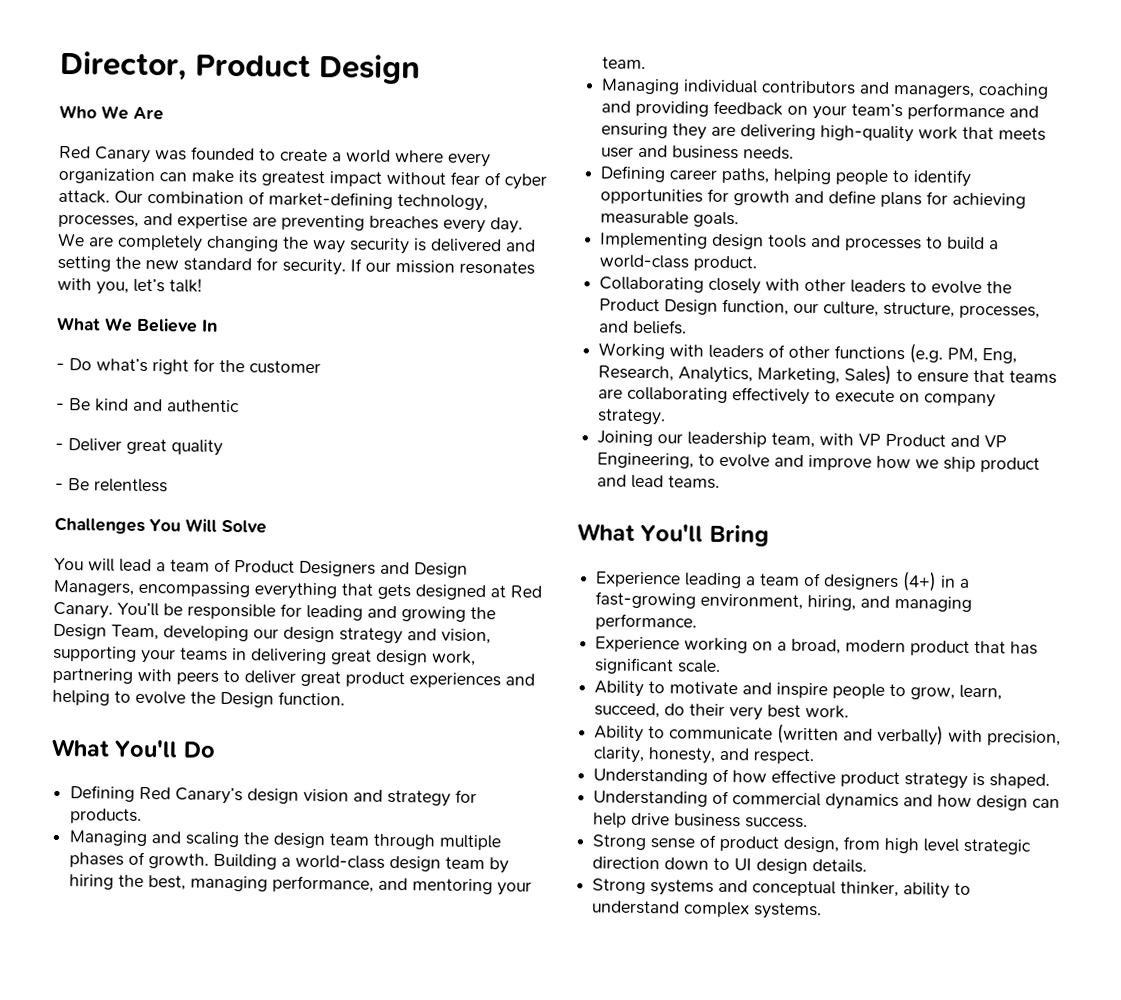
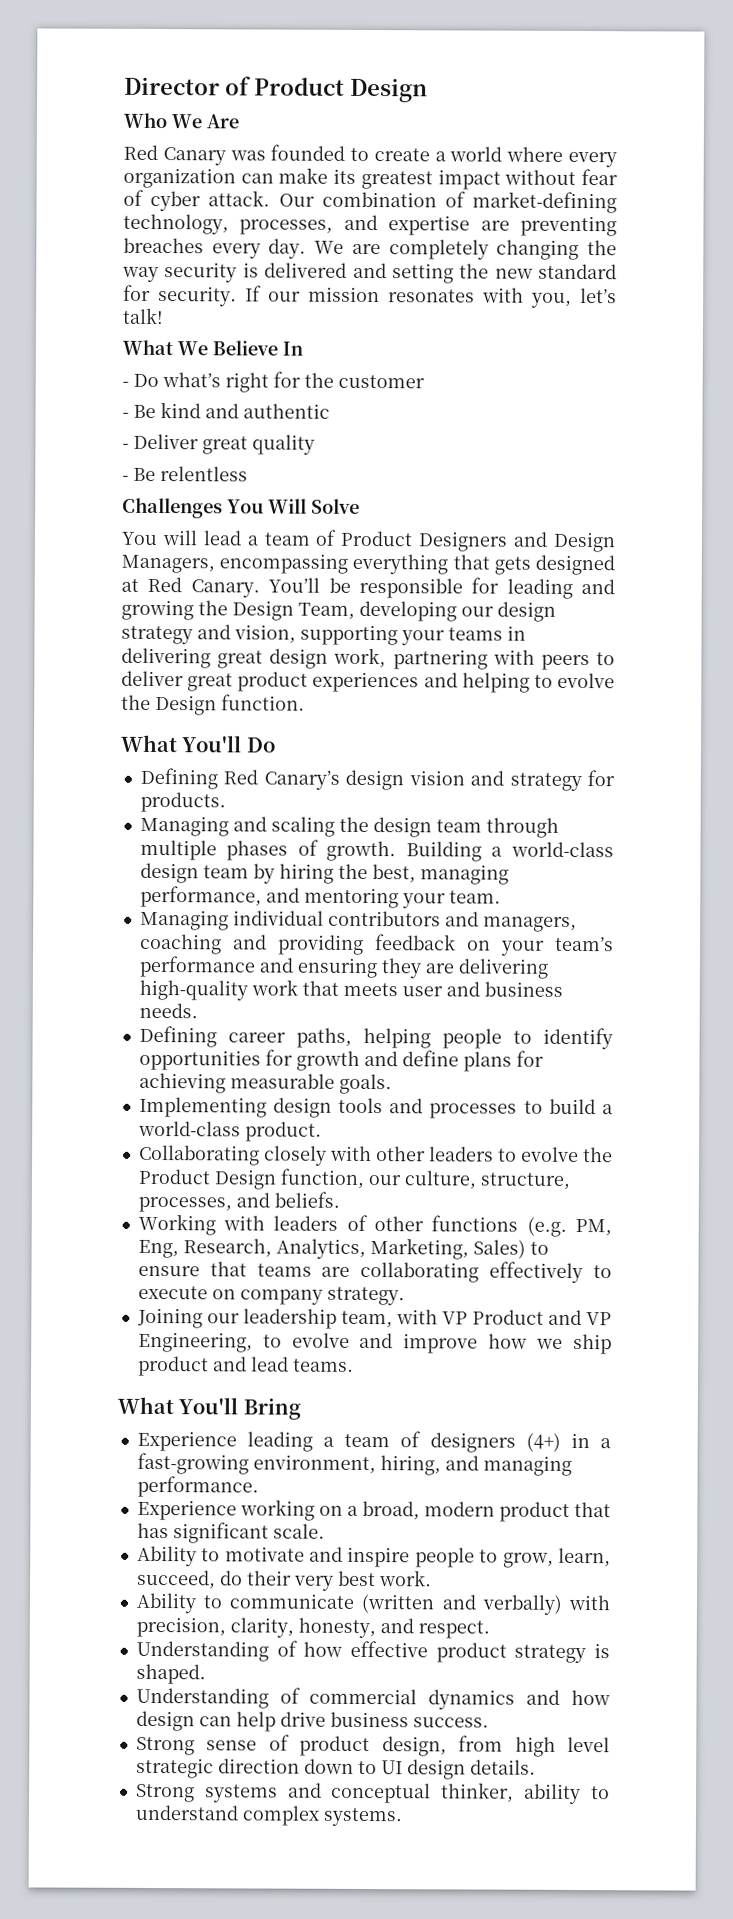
[60,50,187,81] Director, -> [124,76,251,96] Director of

